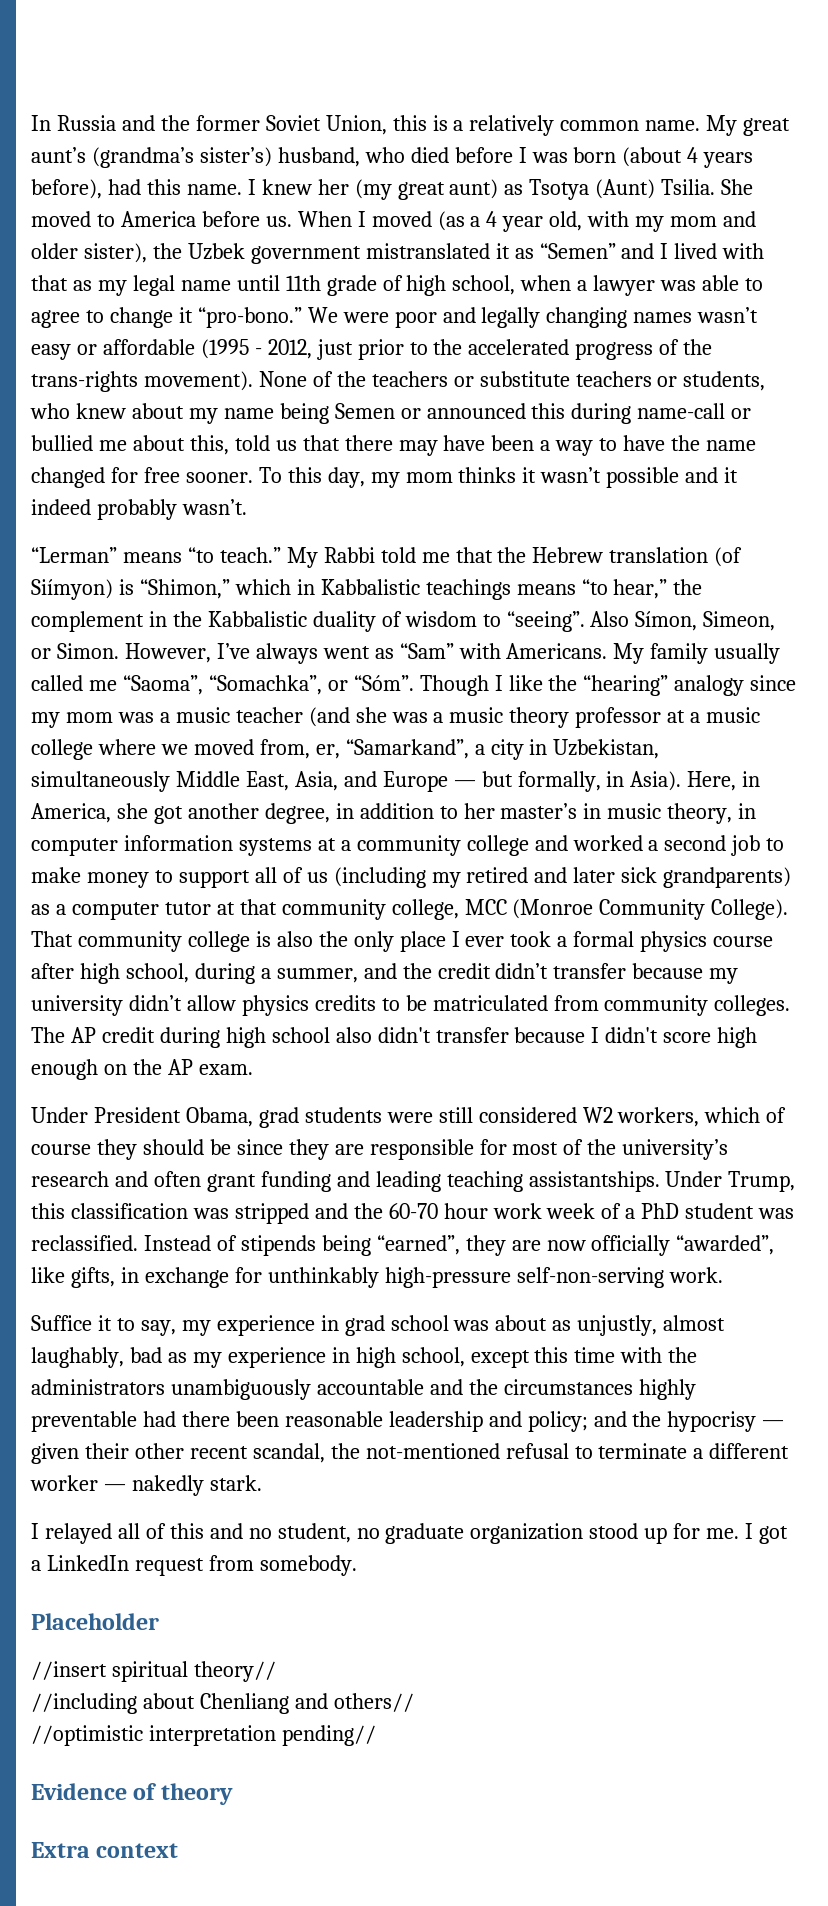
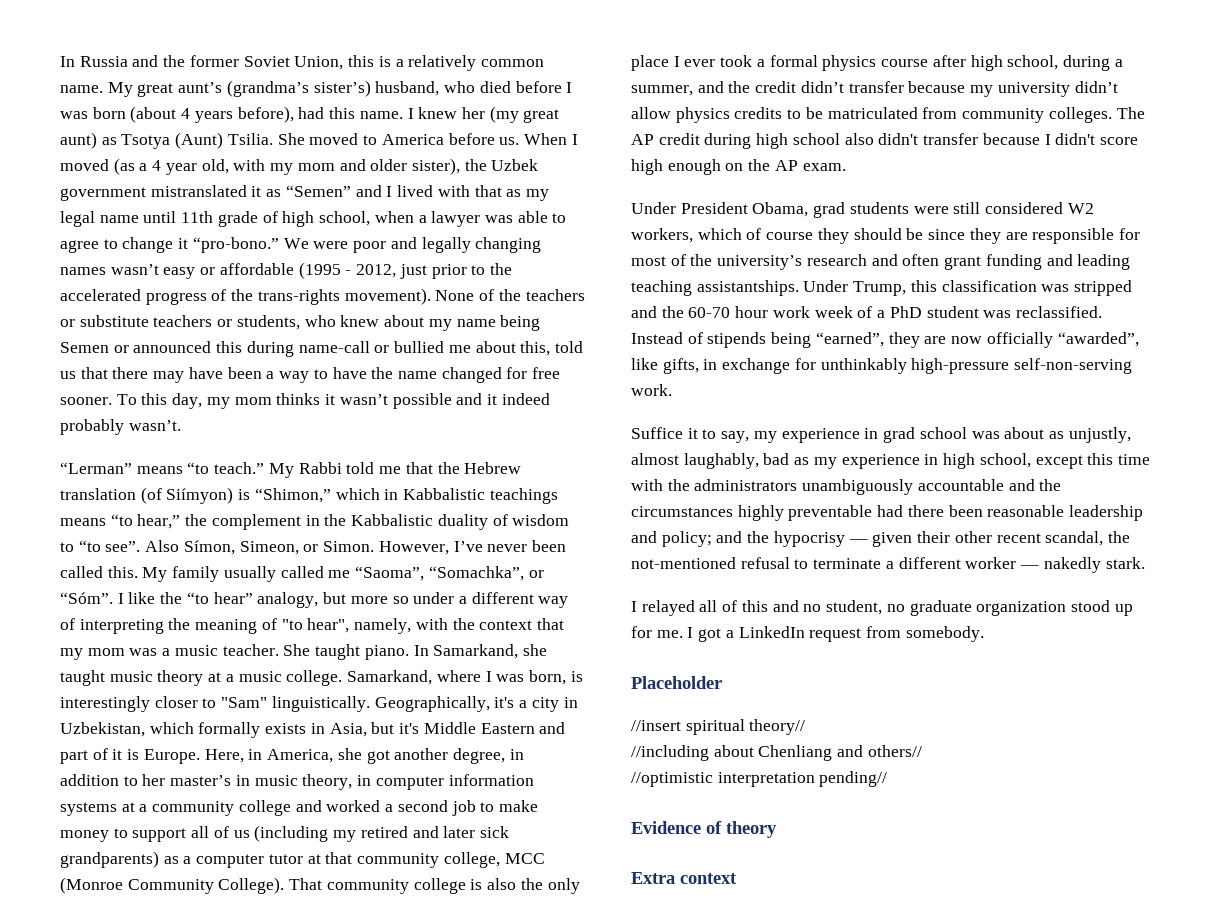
[506,611,585,632] “seeing”. -> [78,540,141,552] “to see”.
[255,643,608,664] always went as “Sam” with Americans. -> [487,540,566,552] [60,566,138,578] never been called this.
[419,675,489,696] Though -> (113, 598) none
[583,675,797,696] “hearing” analogy since -> [186,592,569,608] [60,618,564,634] “to hear” analogy, but more so under a different way of interpreting the meaning of "to hear", namely, with the context that
[235,707,444,727] teacher (and she was a -> [222,644,547,660] [60,670,105,686] teacher. She taught piano. In Samarkand, she taught
[575,707,662,728] professor -> (204, 678) none
[31,739,660,760] [31,771,682,792] college where we moved from, er, “Samarkand”, a city in Uzbekistan, simultaneously Middle East, Asia, and Europe — but formally, in Asia). -> [286,670,583,686] [60,696,578,712] [60,722,566,738] [60,748,200,764] college. Samarkand, where I was born, is interestingly closer to "Sam" linguistically. Geographically, it's a city in Uzbekistan, which formally exists in Asia, but it's Middle Eastern and part of it is Europe.

